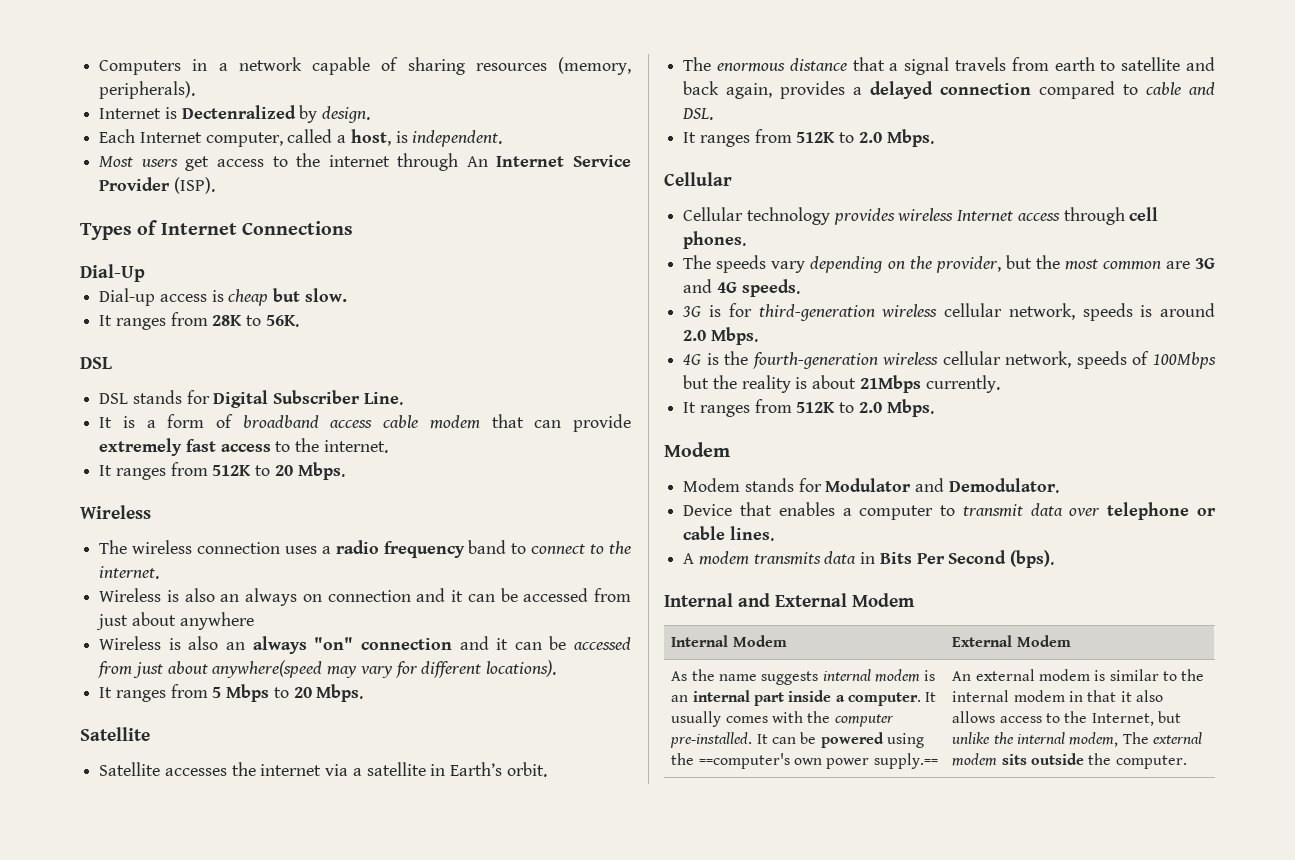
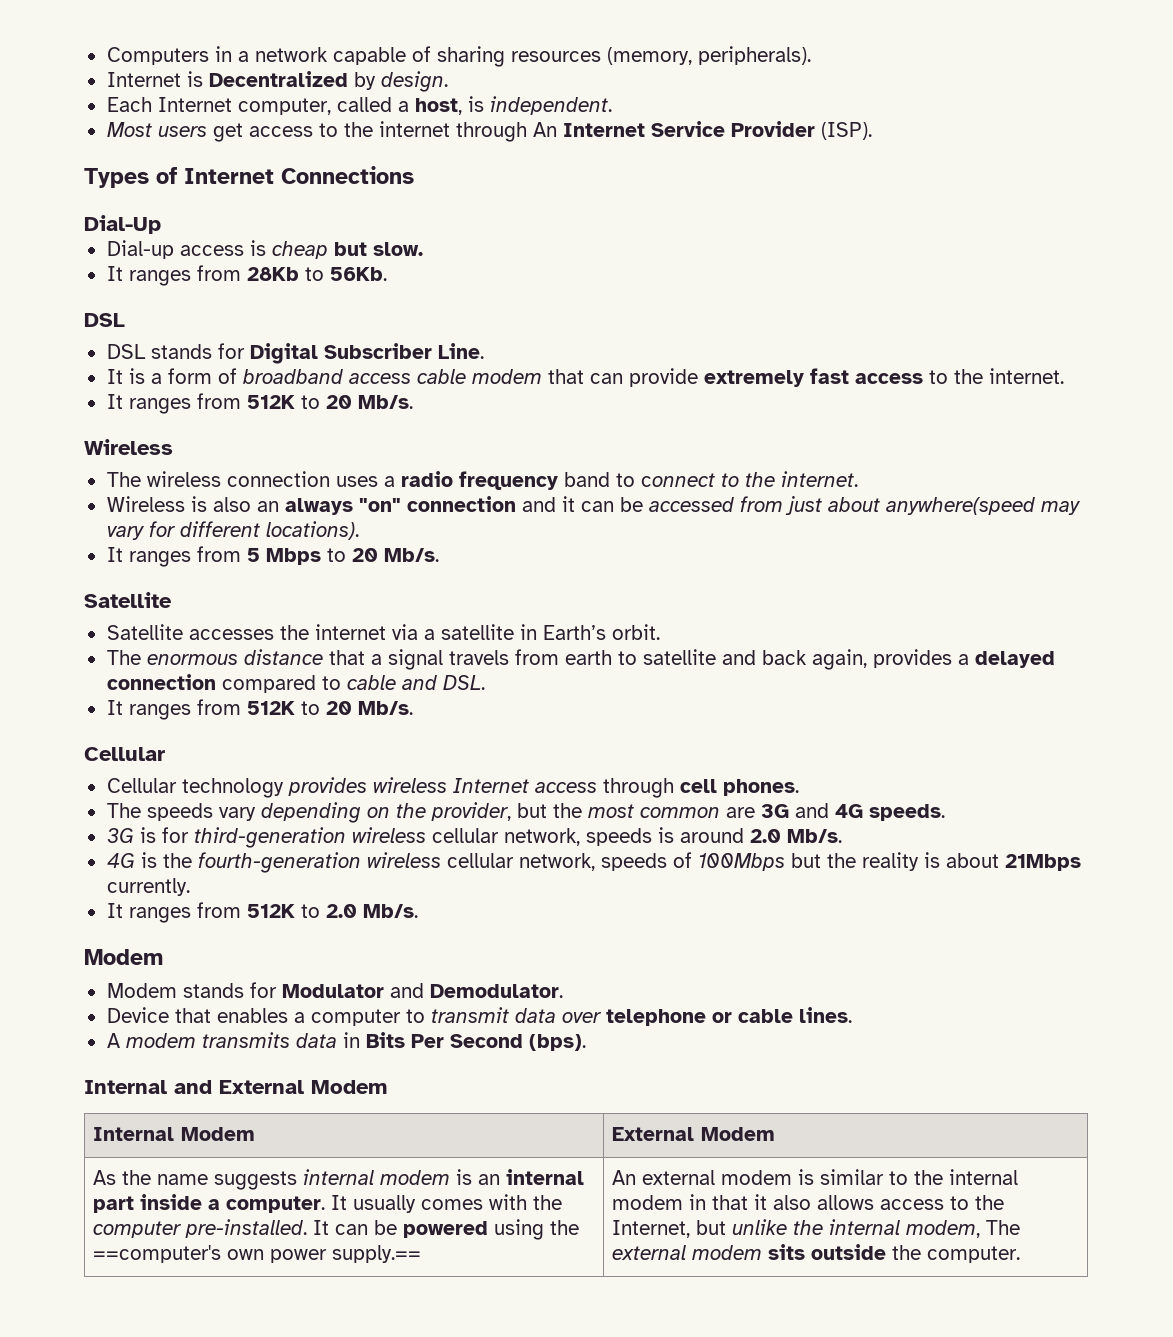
[181,105,296,119] Dectenralized -> [208,71,348,87] Decentralized
[212,315,299,327] 28K to 56K. -> [246,267,387,281] 28Kb to 56Kb.
[297,462,345,480] Mbps. -> [357,395,413,409] Mb/s.
[99,588,631,606] [96,612,254,630] // Wireless is also an always on connection and it can be accessed from just about anywhere -> (858, 479) none
[316,684,364,702] Mbps. -> [383,548,439,562] Mb/s.
[858,129,934,147] 2.0 Mbps. -> [325,701,413,715] 20 Mb/s.
[710,327,758,345] Mbps. -> [786,829,842,843] Mb/s.
[886,399,934,417] Mbps. -> [362,904,418,918] Mb/s.

